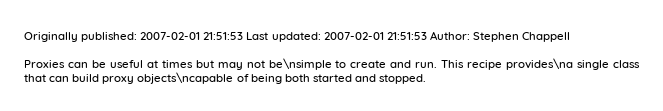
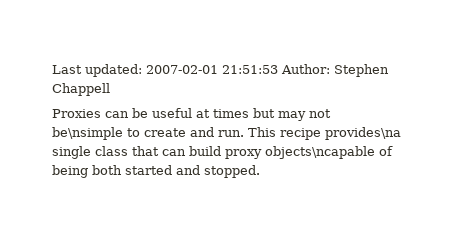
[24,32,244,42] Originally published: 2007-02-01 21:51:53 -> (52, 69) none

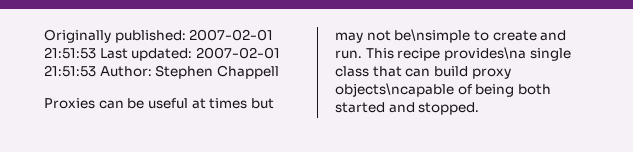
(52, 69) none -> [44,29,274,43] [44,47,96,59] Originally published: 2007-02-01 21:51:53

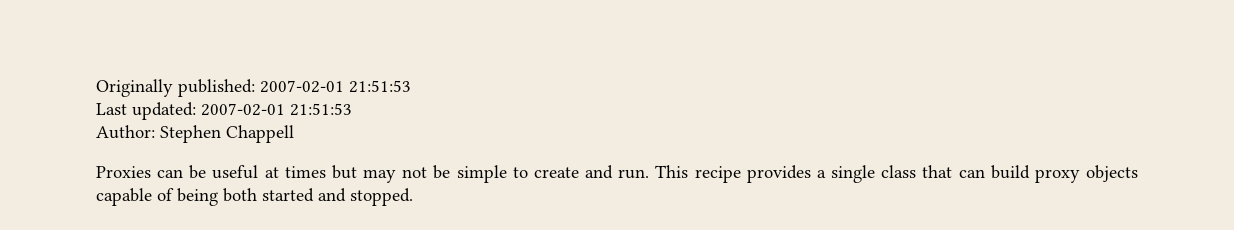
(96, 53) none -> (411, 86) //
(96, 71) none -> (352, 109) //
[394,29,471,43] be\nsimple -> [433,165,507,183] be simple
[443,47,526,61] provides\na -> [746,165,826,183] provides a
[335,83,454,97] objects\ncapable -> [1085,165,1138,182] [96,188,152,206] objects capable

